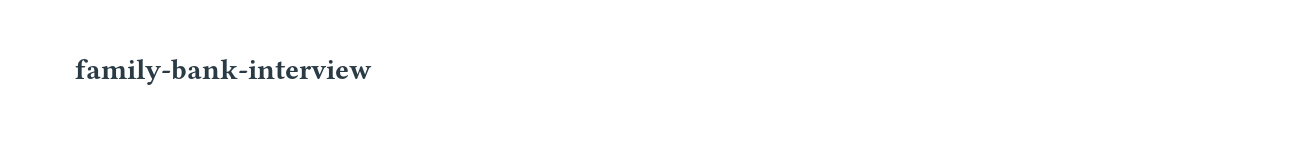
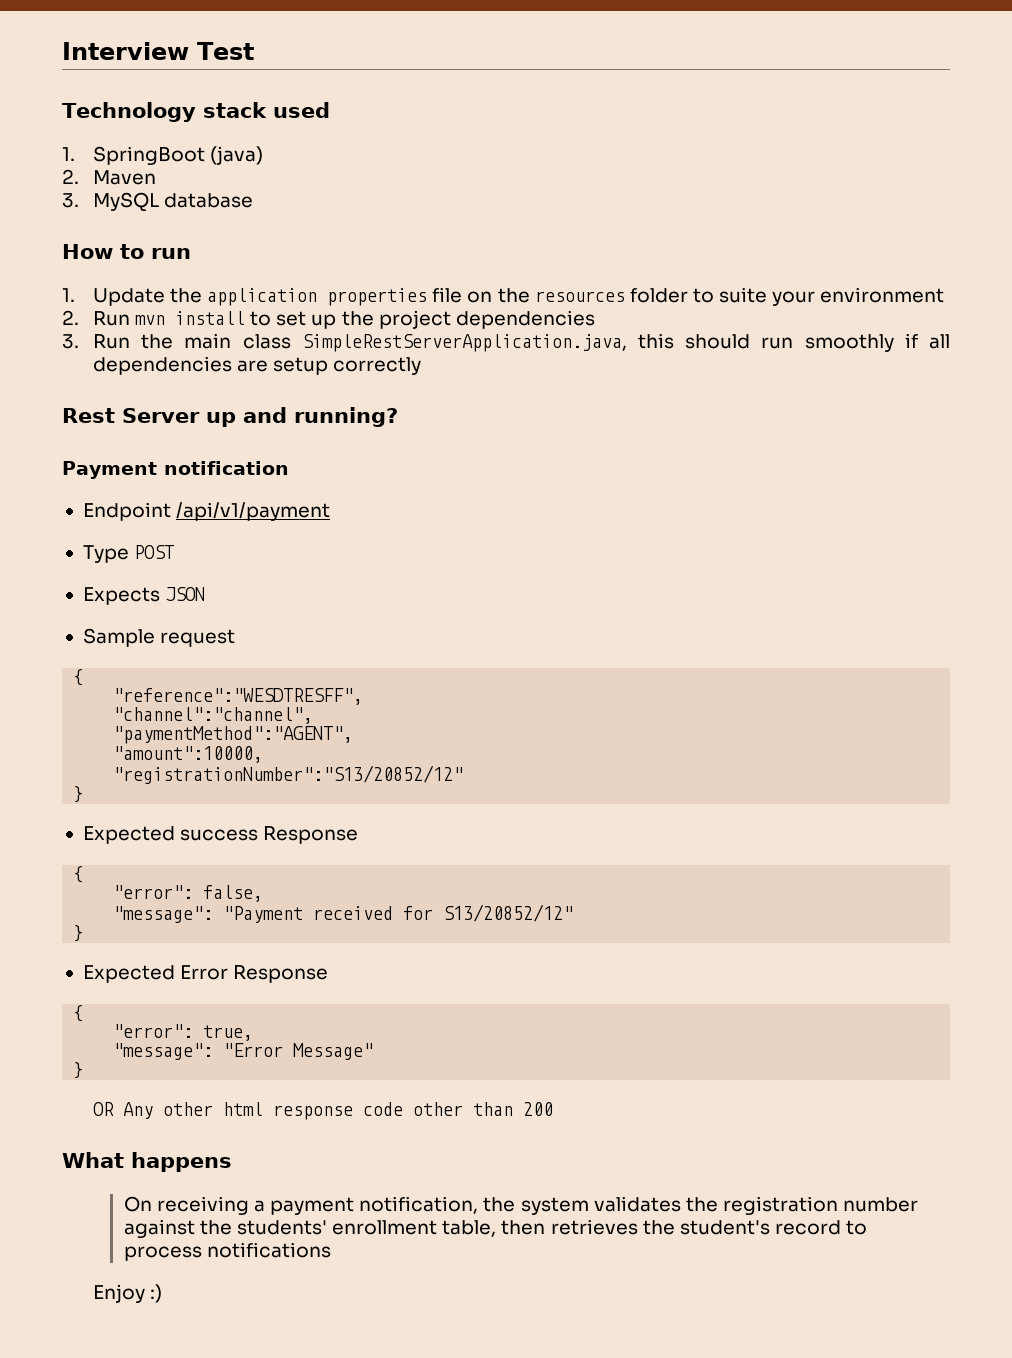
[75,59,372,85] family-bank-interview -> [62,42,254,60] [62,102,330,122] [62,146,263,165] [62,169,156,185] [62,192,253,212] [62,244,191,259] [62,287,945,306] [62,310,595,329] [62,333,950,352] [92,356,422,375] [62,407,398,427] [62,461,289,479] [82,502,331,521] [82,545,175,563] [82,587,206,605] [82,628,236,647] [73,669,84,686] [113,688,364,705] [113,707,314,724] [113,726,354,744] [113,746,264,763] [113,765,464,784] [73,786,84,803] [82,826,359,844] [73,866,84,883] [113,885,264,902] [113,904,574,923] [73,925,84,942] [82,965,329,983] [73,1005,84,1022] [113,1024,254,1041] [113,1043,374,1060] [73,1062,84,1079] [92,1102,553,1120] [62,1152,232,1172] [123,1196,919,1215] [123,1219,868,1238] [123,1242,331,1261] [92,1284,162,1303] Interview Test // Technology stack used // 1. SpringBoot (java) // 2. Maven // 3. MySQL database // How to run // 1. Update the application properties file on the resources folder to suite your environment // 2. Run mvn install to set up the project dependencies // 3. Run the main class SimpleRestServerApplication.java, this should run smoothly if all dependencies are setup correctly // Rest Server up and running? // Payment notification // Endpoint /api/v1/payment // Type POST // Expects JSON // Sample request // { // "reference":"WESDTRESFF", // "channel":"channel", // "paymentMethod":"AGENT", // "amount":10000, // "registrationNumber":"S13/20852/12" // } // Expected success Response // { // "error": false, // "message": "Payment received for S13/20852/12" // } // Expected Error Response // { // "error": true, // "message": "Error Message" // } // OR Any other html response code other than 200 // What happens // On receiving a payment notification, the system validates the registration number against the students' enrollment table, then retrieves the student's record to process notifications // Enjoy :)

